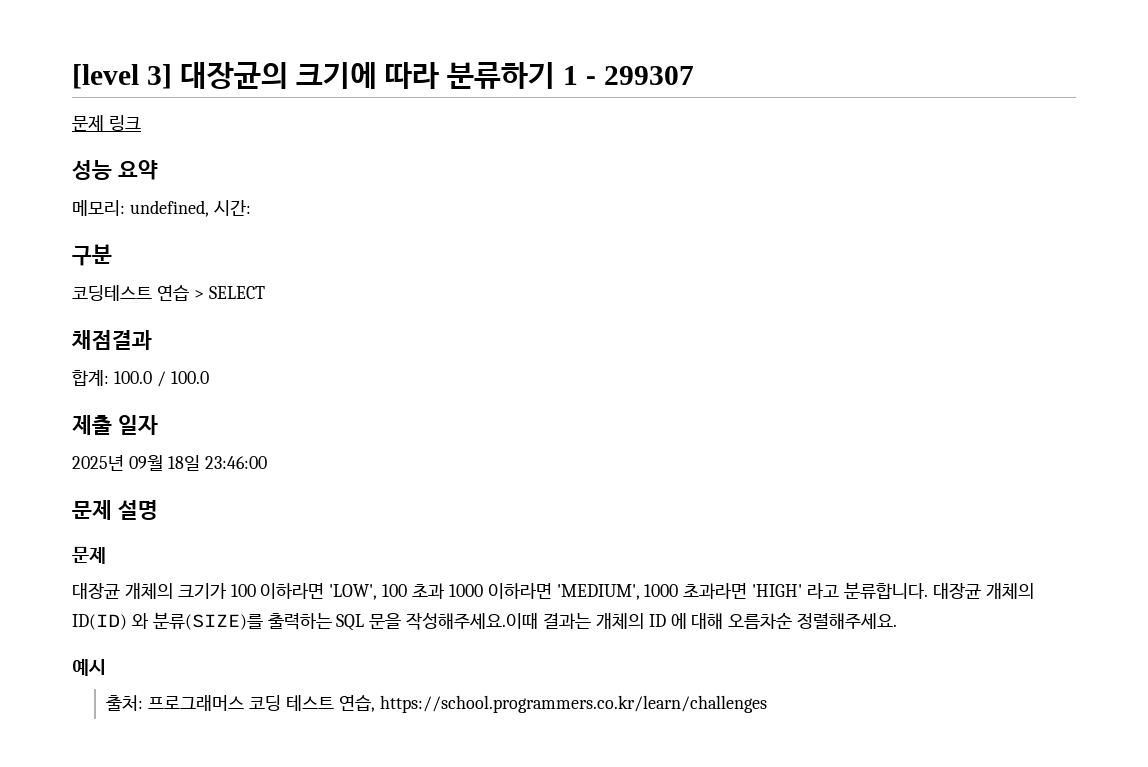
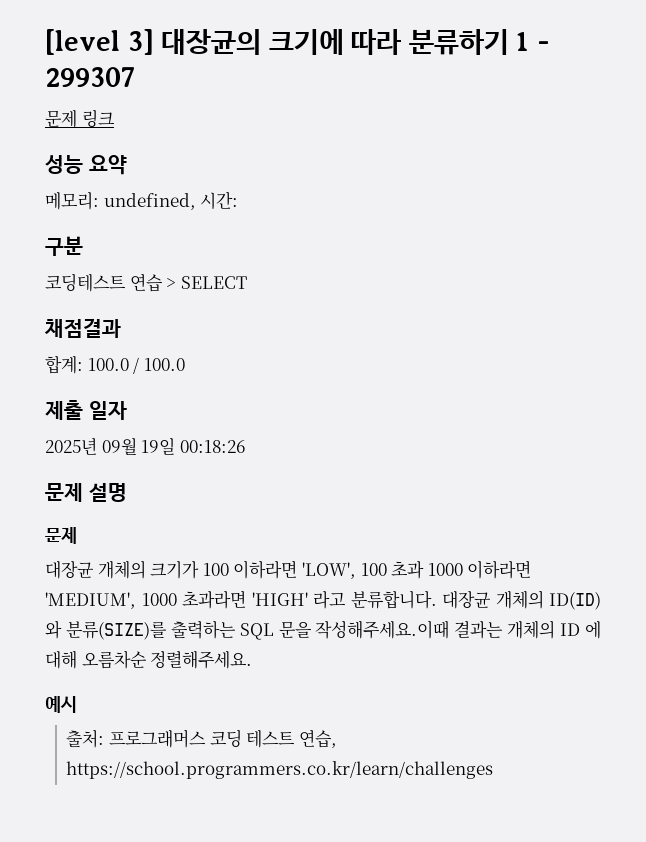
[167,455,267,471] 18일 23:46:00 -> [141,438,245,455] 19일 00:18:26

